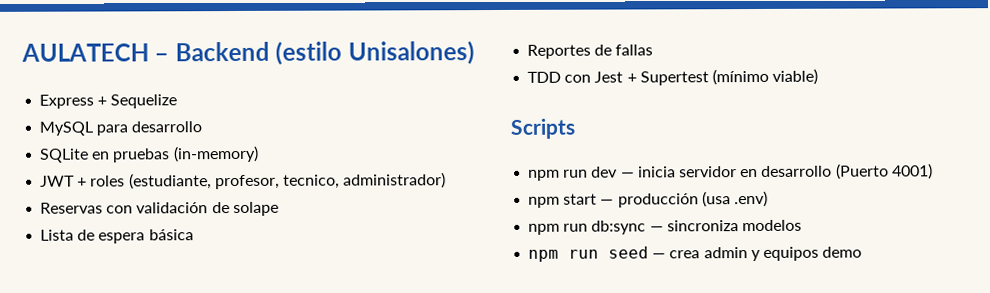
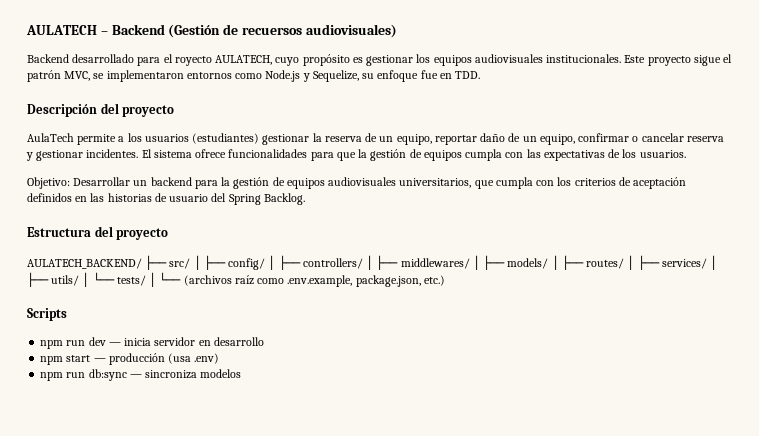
[275,41,475,65] [39,94,178,109] [39,121,203,136] [40,145,259,163] [40,172,447,190] [40,201,279,217] [40,229,194,244] [527,44,654,59] [527,68,819,86] (estilo Unisalones) // Express + Sequelize // MySQL para desarrollo // SQLite en pruebas (in-memory) // JWT + roles (estudiante, profesor, tecnico, administrador) // Reservas con validación de solape // Lista de espera básica // Reportes de fallas // TDD con Jest + Supertest (mínimo viable) -> [168,24,397,38] [27,54,733,66] [27,70,481,82] [27,103,175,117] [27,133,724,145] [26,149,686,161] [27,177,687,189] [27,193,305,205] [27,226,169,240] [27,255,718,270] [27,272,445,287] (Gestión de recuersos audiovisuales) // Backend desarrollado para el royecto AULATECH, cuyo propósito es gestionar los equipos audiovisuales institucionales. Este proyecto sigue el patrón MVC, se implementaron entornos como Node.js y Sequelize, su enfoque fue en TDD. // Descripción del proyecto // AulaTech permite a los usuarios (estudiantes) gestionar la reserva de un equipo, reportar daño de un equipo, confirmar o cancelar reserva y gestionar incidentes. El sistema ofrece funcionalidades para que la gestión de equipos cumpla con las expectativas de los usuarios. // Objetivo: Desarrollar un backend para la gestión de equipos audiovisuales universitarios, que cumpla con los criterios de aceptación definidos en las historias de usuario del Spring Backlog. // Estructura del proyecto // AULATECH_BACKEND/ ├── src/ │ ├── config/ │ ├── controllers/ │ ├── middlewares/ │ ├── models/ │ ├── routes/ │ ├── services/ │ ├── utils/ │ └── tests/ │ └── (archivos raíz como .env.example, package.json, etc.)
[835,163,933,180] (Puerto 4001) -> (264, 341) none
[528,246,863,262] // npm run seed — crea admin y equipos demo -> (242, 373) none

